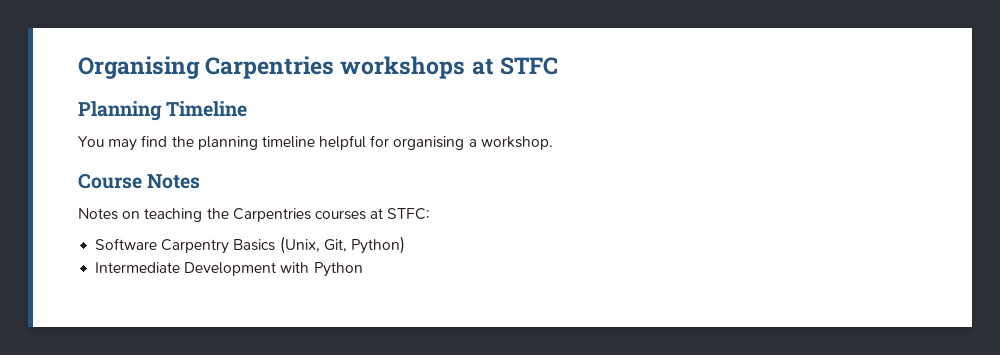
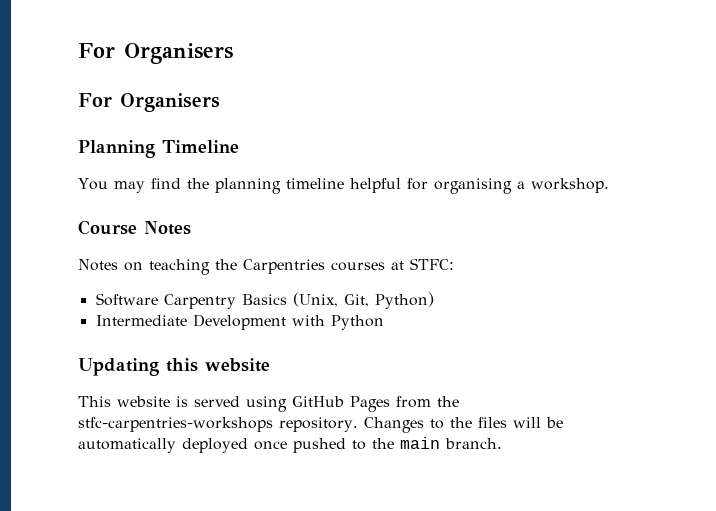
[78,56,558,79] Organising Carpentries workshops at STFC -> [78,43,233,64] [78,93,220,112] For Organisers // For Organisers
(363, 269) none -> [78,358,270,376] [78,396,459,412] [78,417,563,433] [78,437,502,453] // Updating this website // This website is served using GitHub Pages from the stfc-carpentries-workshops repository. Changes to the files will be automatically deployed once pushed to the main branch.

